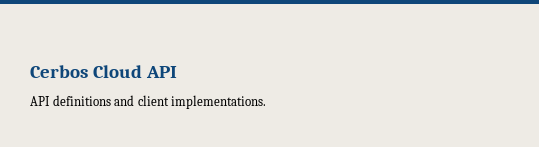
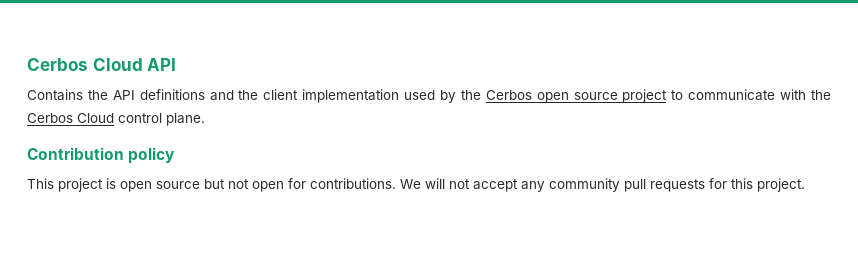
(177, 72) none -> [27,89,108,101] Contains the
[137,95,267,109] client implementations. -> [238,89,832,103] [27,113,205,126] [27,147,176,164] [27,178,805,192] the client implementation used by the Cerbos open source project to communicate with the Cerbos Cloud control plane. // Contribution policy // This project is open source but not open for contributions. We will not accept any community pull requests for this project.

